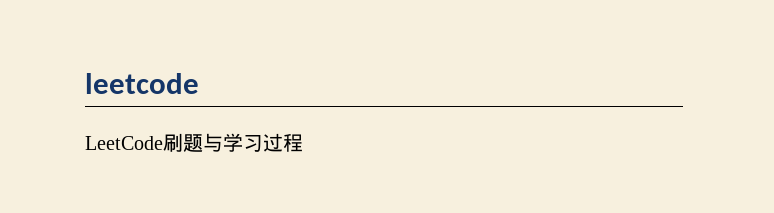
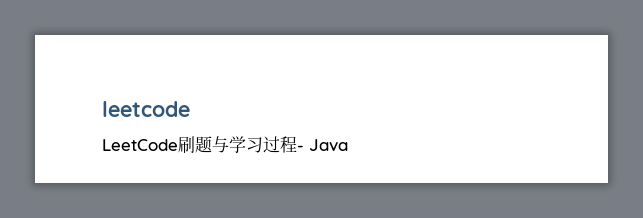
(303, 142) none -> [297,139,348,152] - Java

